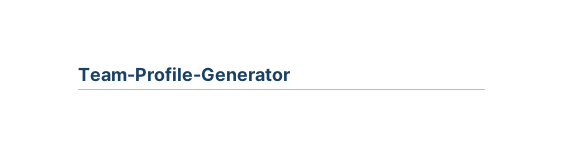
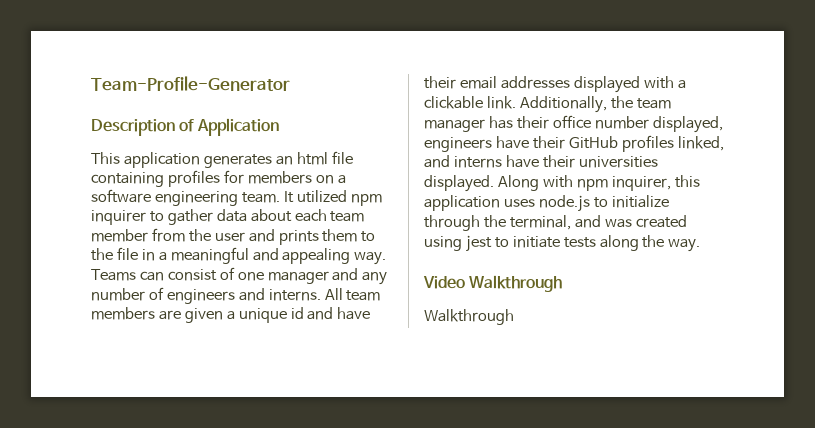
(290, 74) none -> [91,118,279,136] [91,151,353,168] [91,170,346,187] [91,189,382,206] [91,209,365,225] [91,228,376,245] [91,247,387,265] [91,267,388,285] [91,287,381,304] [91,307,371,323] [424,76,686,93] [424,96,671,113] [424,115,723,133] [424,135,724,152] [424,155,658,168] [424,175,700,192] [424,195,669,212] [424,215,687,231] [424,235,701,252] [423,275,563,292] [424,309,514,325] // Description of Application // This application generates an html file containing profiles for members on a software engineering team. It utilized npm inquirer to gather data about each team member from the user and prints them to the file in a meaningful and appealing way. Teams can consist of one manager and any number of engineers and interns. All team members are given a unique id and have their email addresses displayed with a clickable link. Additionally, the team manager has their office number displayed, engineers have their GitHub profiles linked, and interns have their universities displayed. Along with npm inquirer, this application uses node.js to initialize through the terminal, and was created using jest to initiate tests along the way. // Video Walkthrough // Walkthrough

